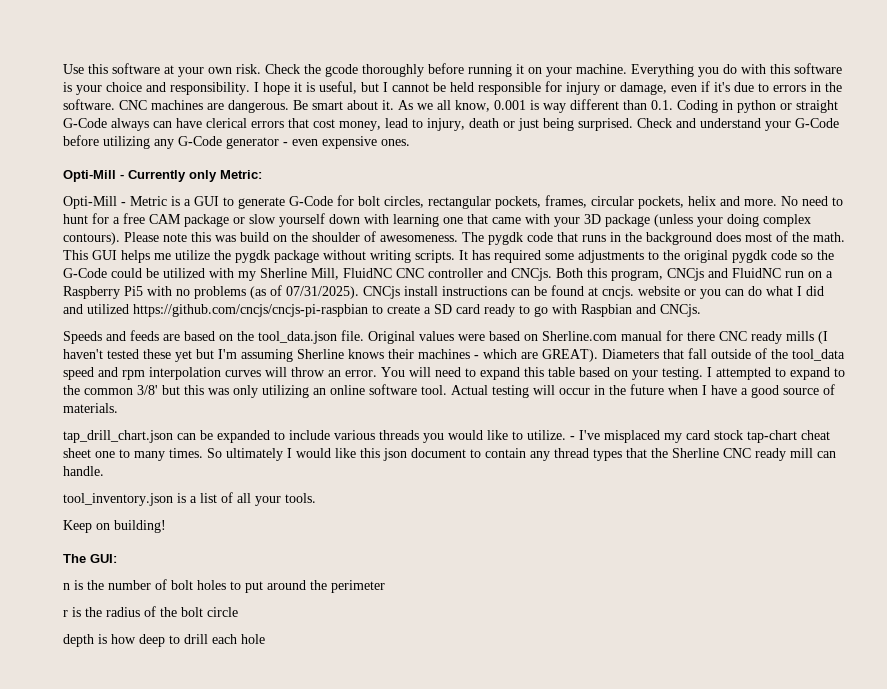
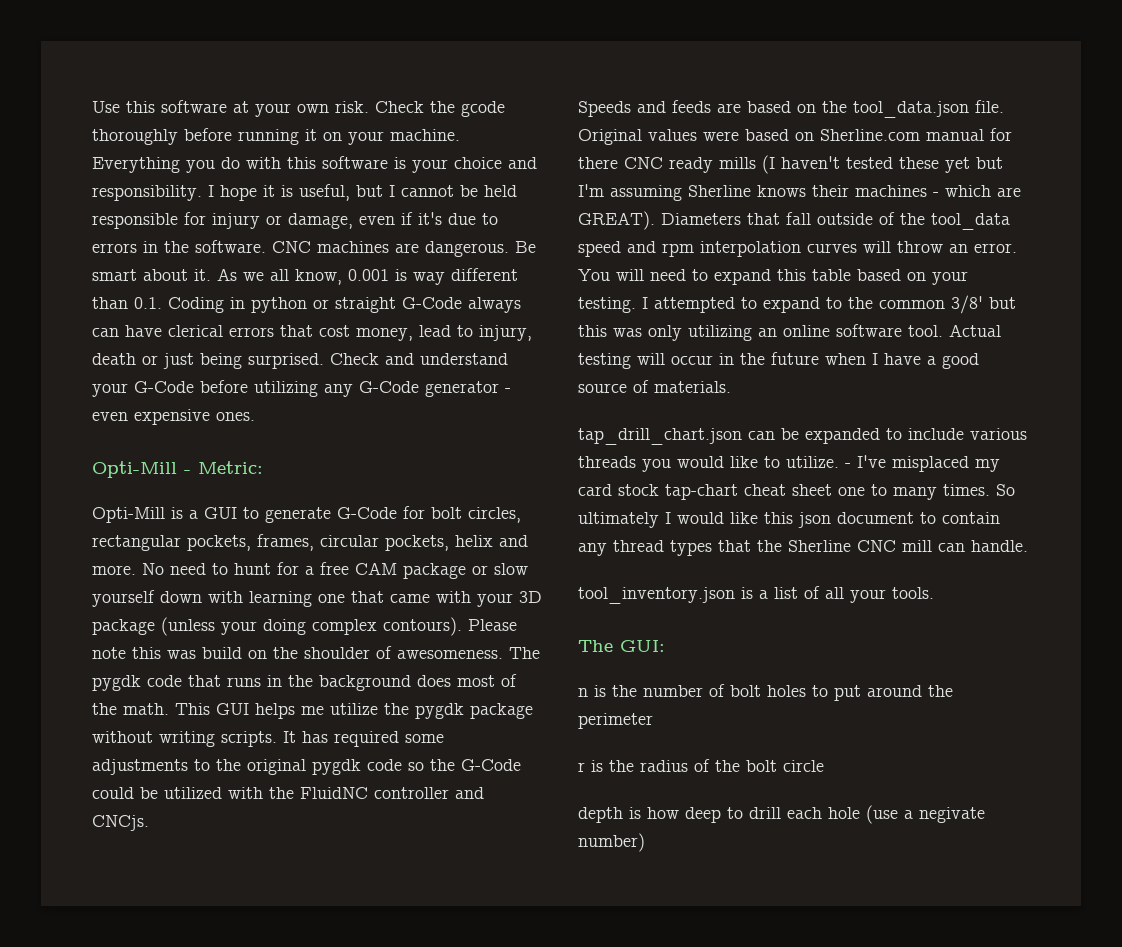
[128,170,217,182] Currently only -> (191, 472) none
[121,196,167,206] - Metric -> (165, 515) none
[238,268,833,281] [63,285,824,299] [63,304,632,317] my Sherline Mill, FluidNC CNC controller and CNCjs. Both this program, CNCjs and FluidNC run on a Raspberry Pi5 with no problems (as of 07/31/2025). CNCjs install instructions can be found at cncjs. website or you can do what I did and utilized https://github.com/cncjs/cncjs-pi-raspbian to create a SD card ready to go with Raspbian -> [269,787,449,799] the FluidNC controller
[755,448,786,461] ready -> (896, 546) none
[63,520,166,533] // Keep on building! -> (934, 593) none
(265, 639) none -> [866,805,985,824] [578,833,645,852] (use a negivate number)

